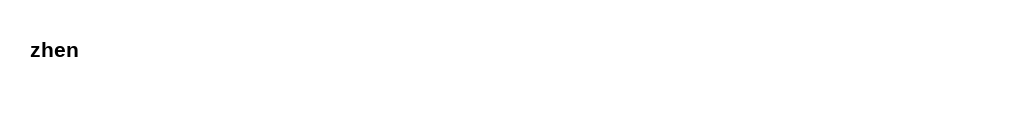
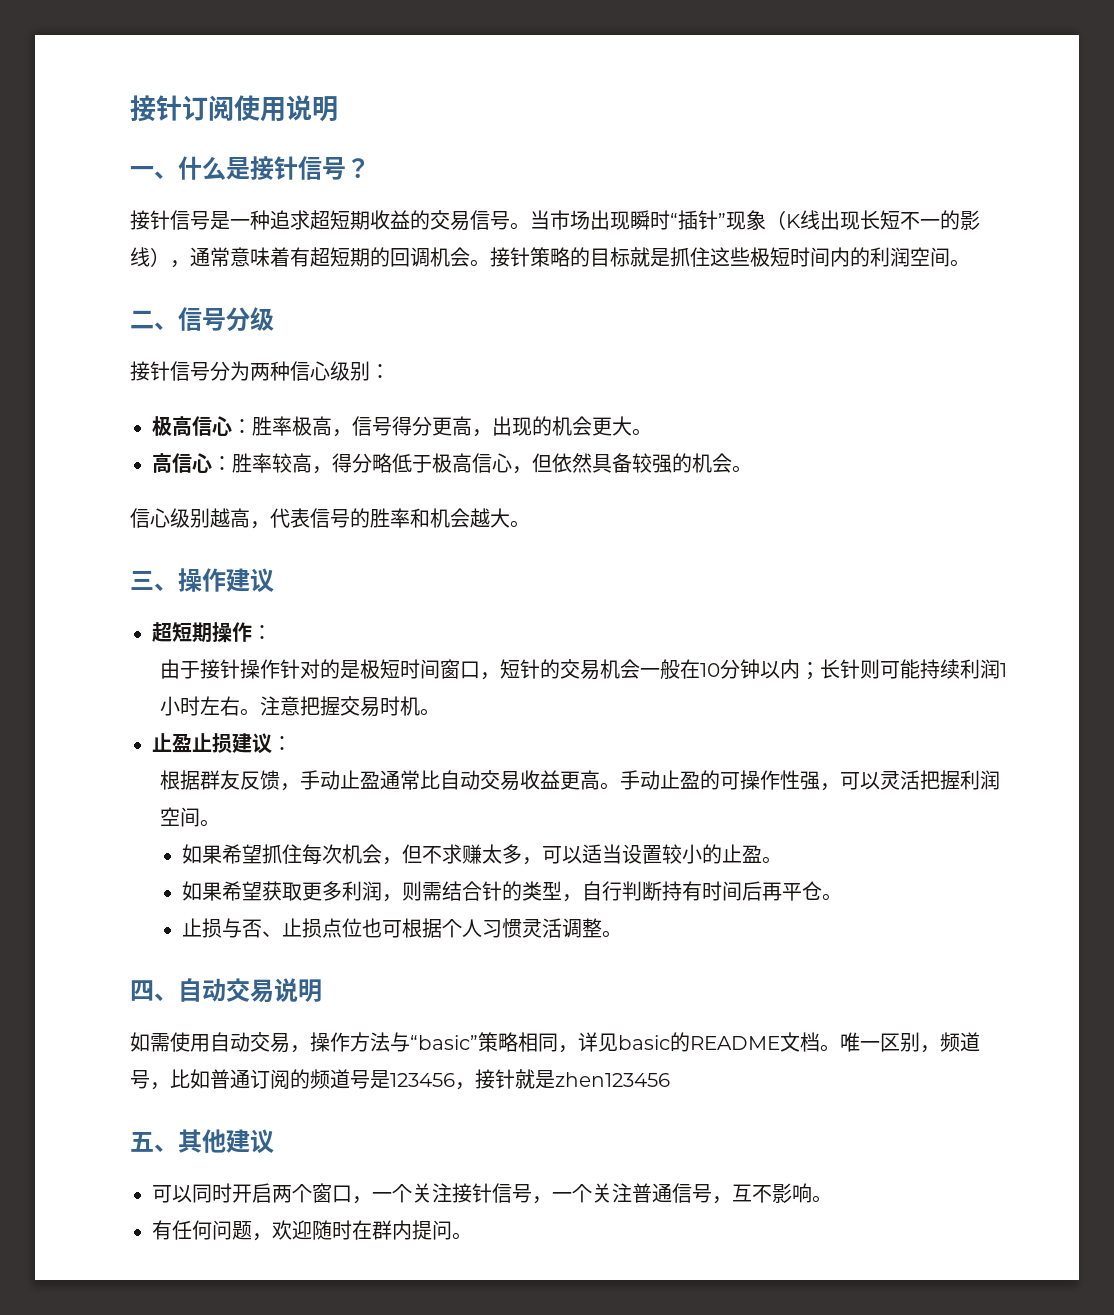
[30,42,79,57] zhen -> [130,95,338,122] [130,156,370,180] [130,210,980,231] [130,247,970,268] [130,307,274,332] [130,361,390,381] [152,416,652,437] [152,453,752,474] [130,508,530,529] [130,568,274,593] [152,622,272,643] [160,659,1008,680] [160,696,441,717] [152,733,292,754] [160,770,1001,791] [160,807,221,827] [182,844,783,865] [182,881,843,902] [182,918,623,938] [130,978,322,1003] [130,1032,980,1053] [130,1069,670,1090] [130,1129,274,1154] [152,1183,832,1204] [152,1220,472,1241] 接针订阅使用说明 // 一、什么是接针信号？ // 接针信号是一种追求超短期收益的交易信号。当市场出现瞬时“插针”现象（K线出现长短不一的影线），通常意味着有超短期的回调机会。接针策略的目标就是抓住这些极短时间内的利润空间。 // 二、信号分级 // 接针信号分为两种信心级别： // 极高信心：胜率极高，信号得分更高，出现的机会更大。 // 高信心：胜率较高，得分略低于极高信心，但依然具备较强的机会。 // 信心级别越高，代表信号的胜率和机会越大。 // 三、操作建议 // 超短期操作： // 由于接针操作针对的是极短时间窗口，短针的交易机会一般在10分钟以内；长针则可能持续利润1小时左右。注意把握交易时机。 // 止盈止损建议： // 根据群友反馈，手动止盈通常比自动交易收益更高。手动止盈的可操作性强，可以灵活把握利润空间。 // 如果希望抓住每次机会，但不求赚太多，可以适当设置较小的止盈。 // 如果希望获取更多利润，则需结合针的类型，自行判断持有时间后再平仓。 // 止损与否、止损点位也可根据个人习惯灵活调整。 // 四、自动交易说明 // 如需使用自动交易，操作方法与“basic”策略相同，详见basic的README文档。唯一区别，频道号，比如普通订阅的频道号是123456，接针就是zhen123456 // 五、其他建议 // 可以同时开启两个窗口，一个关注接针信号，一个关注普通信号，互不影响。 // 有任何问题，欢迎随时在群内提问。

